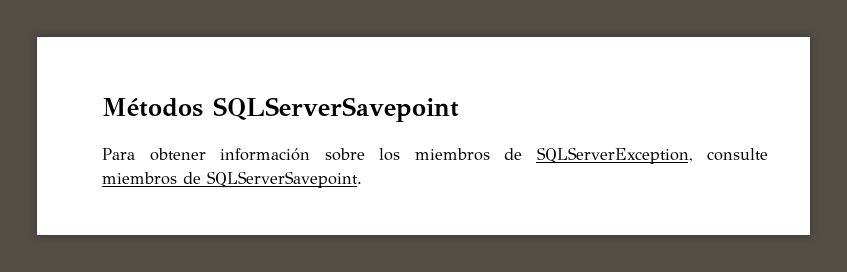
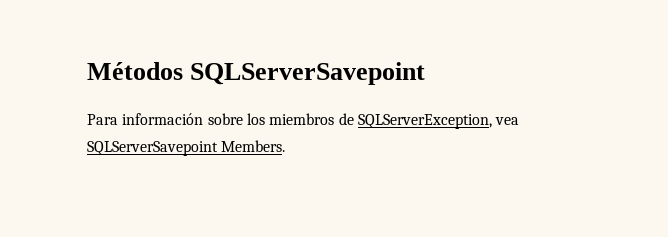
[149,148,206,161] obtener -> (118, 119) none
[707,148,768,161] [102,171,362,188] consulte miembros de SQLServerSavepoint. -> [495,117,520,125] [87,140,286,156] vea SQLServerSavepoint Members.

